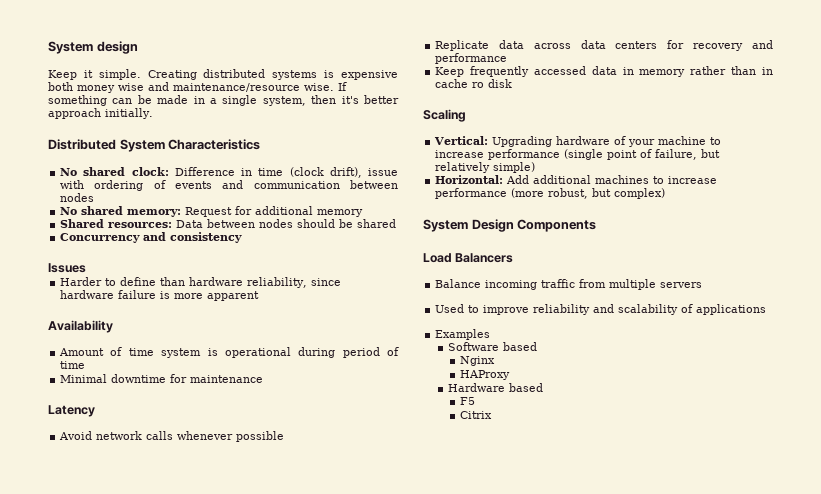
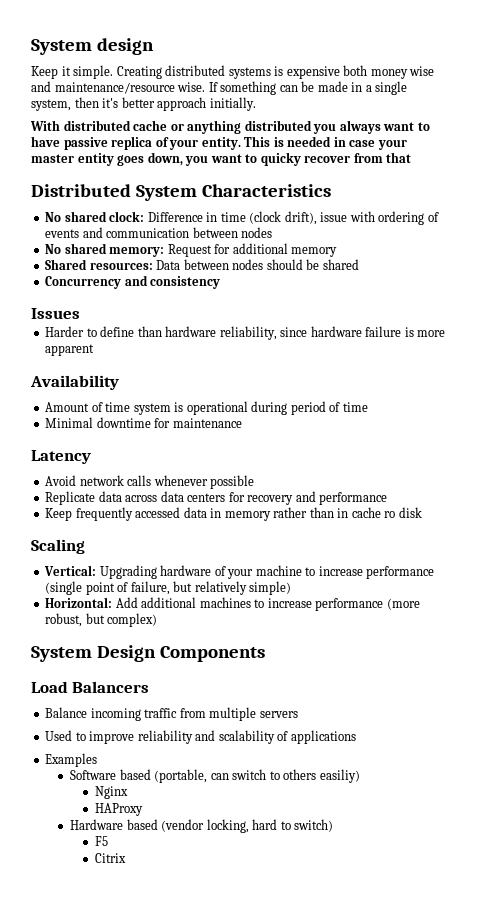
(153, 113) none -> [30,120,430,134] [31,136,407,150] [31,152,412,166] // With distributed cache or anything distributed you always want to have passive replica of your entity. This is needed in case your master entity goes down, you want to quicky recover from that
(537, 346) none -> [154,769,360,783] (portable, can switch to others easiliy)
(543, 387) none -> [161,819,334,833] (vendor locking, hard to switch)

